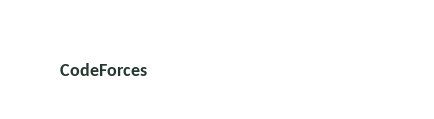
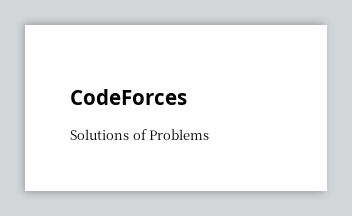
(147, 69) none -> [70,129,210,140] // Solutions of Problems

